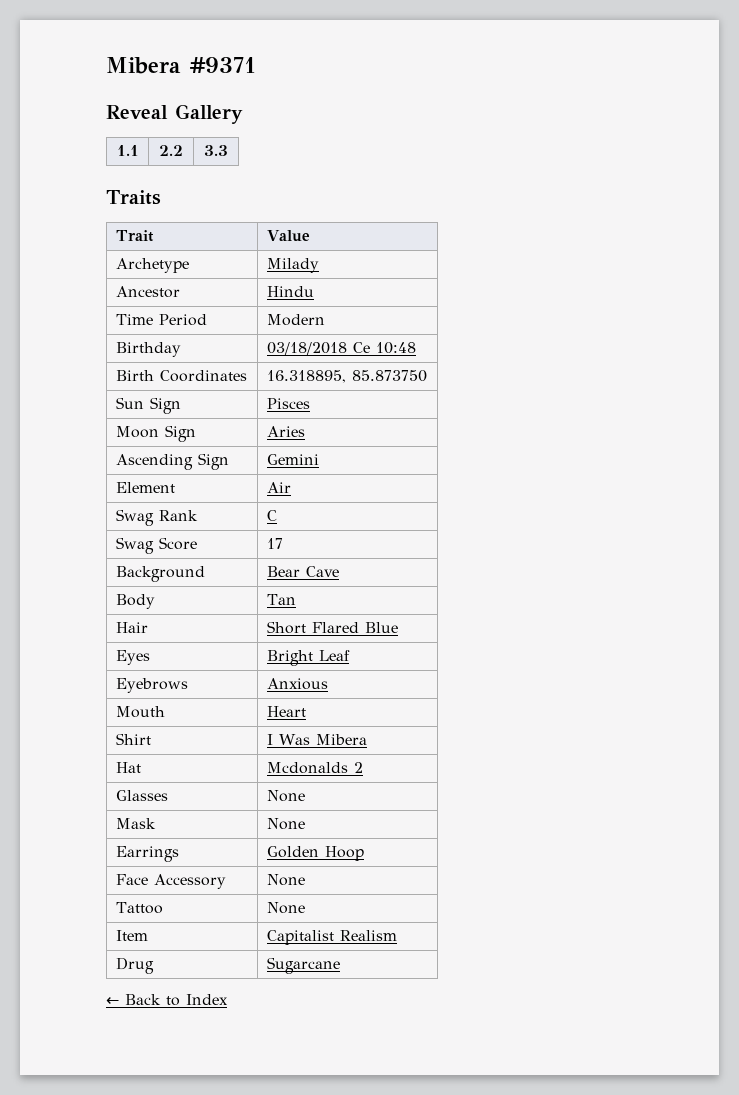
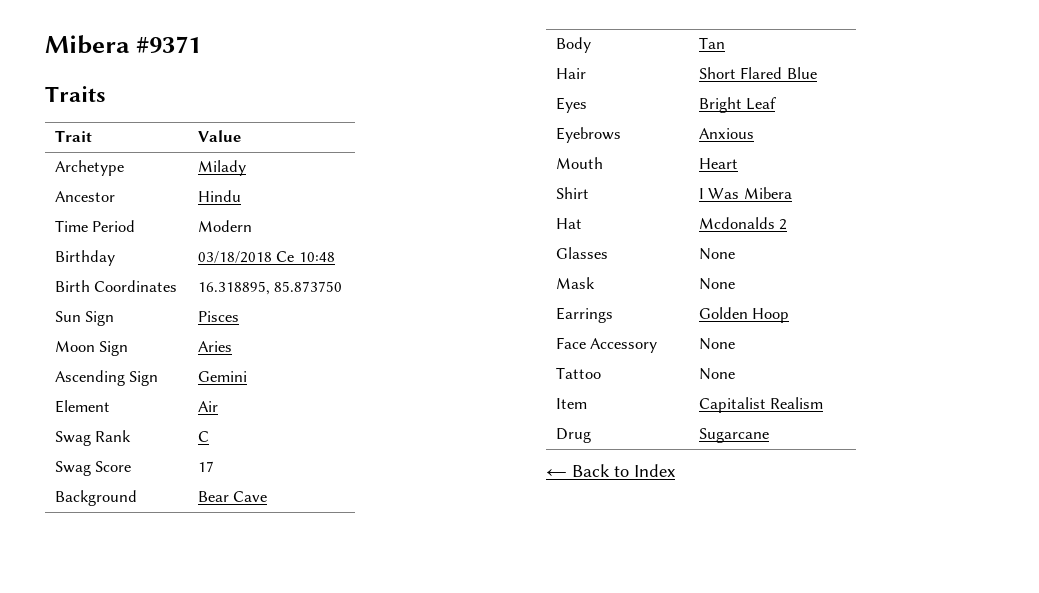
[106,104,243,124] [116,145,139,156] [159,145,183,156] [204,145,228,156] // Reveal Gallery // 1.1 | 2.2 | 3.3 -> (202, 44) none

